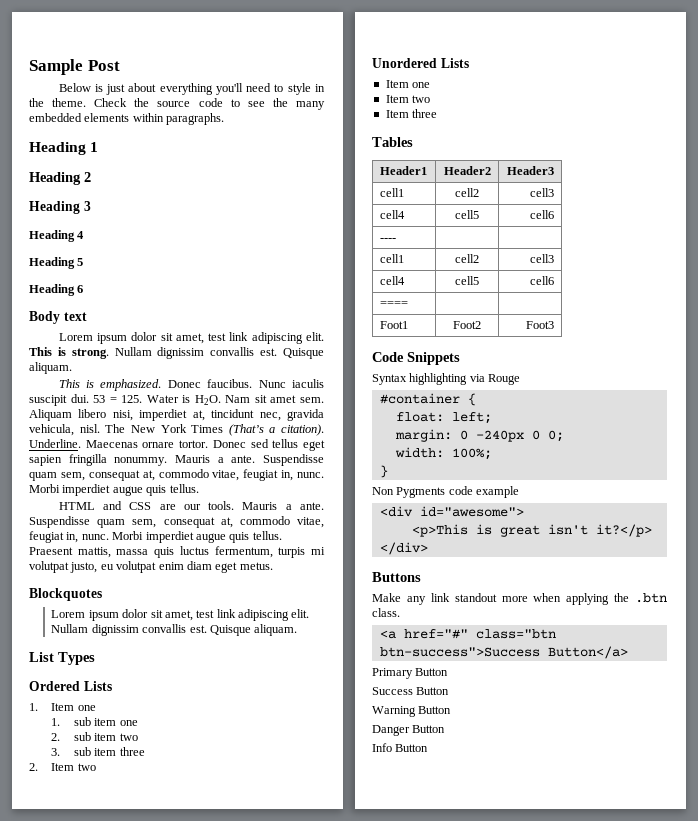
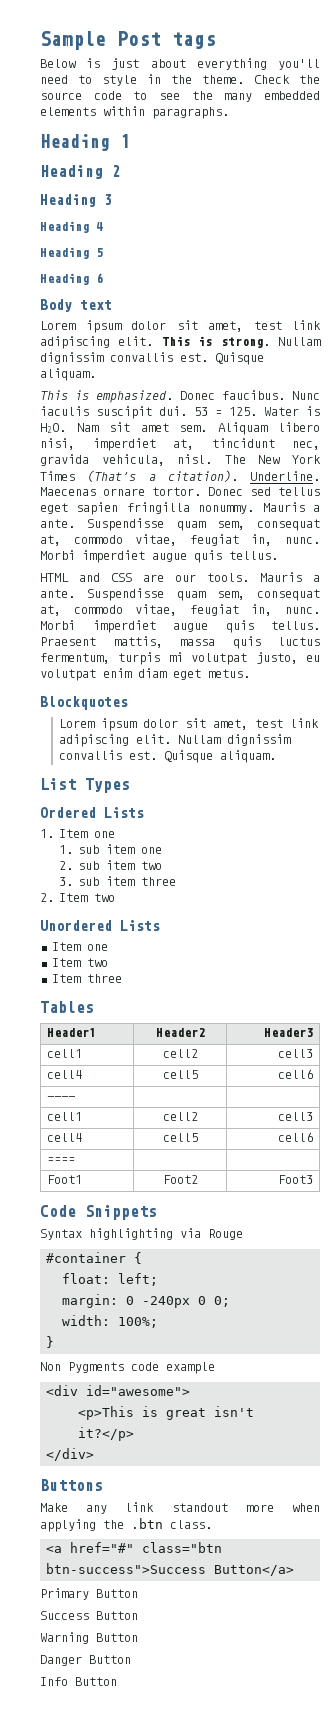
(120, 65) none -> [172,32,216,49] tags

